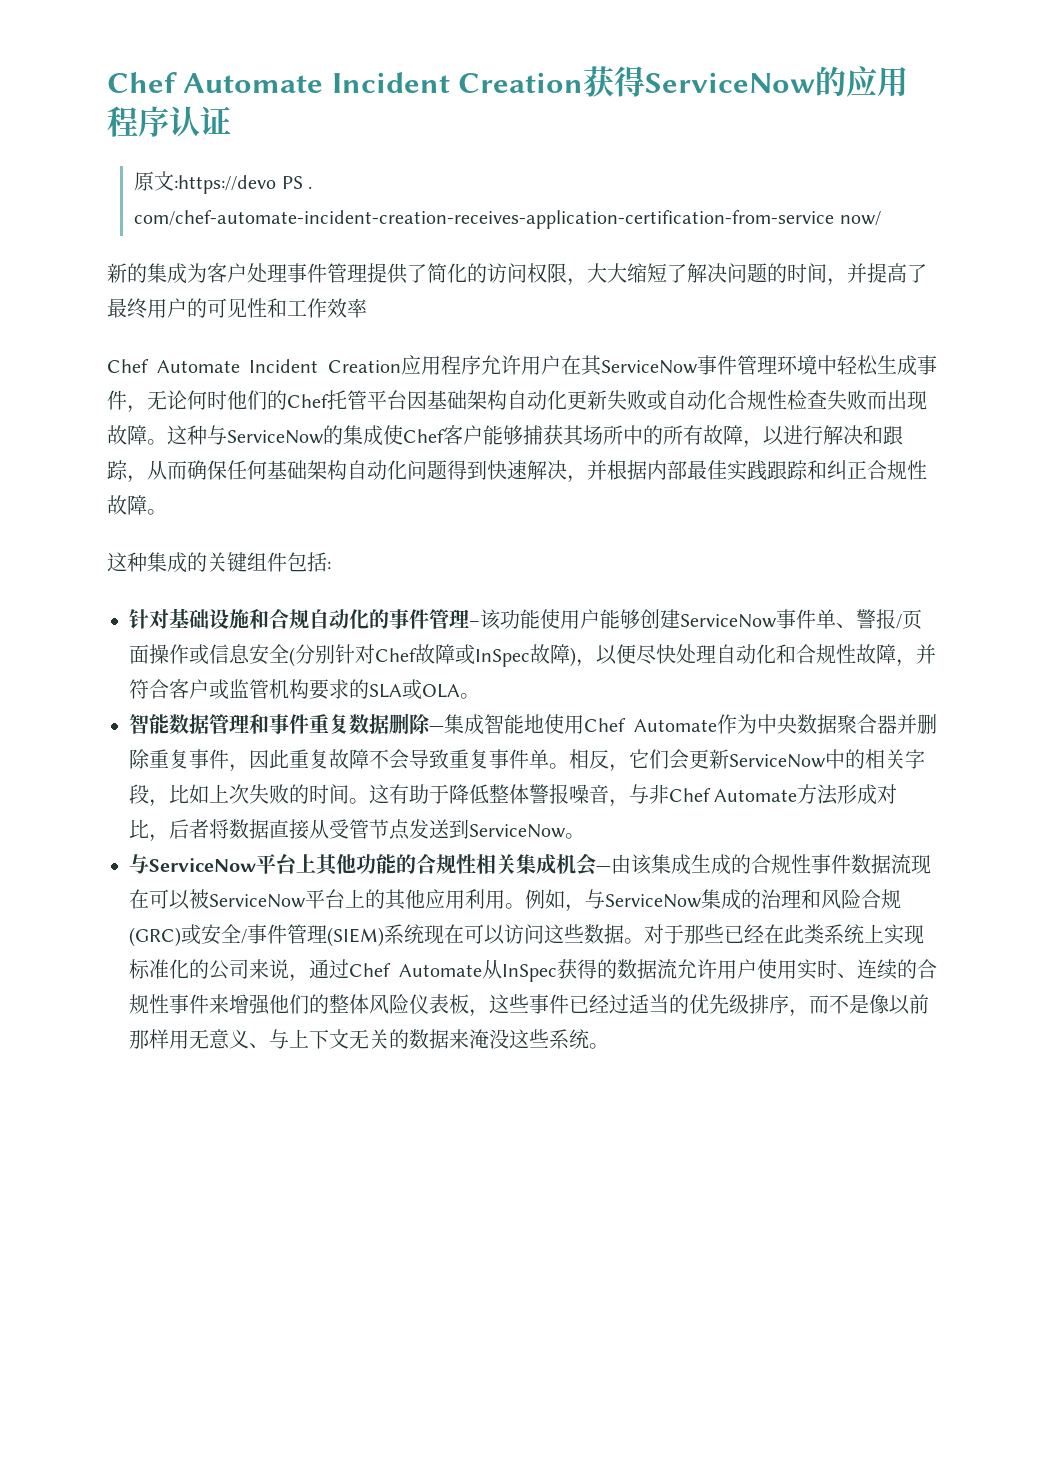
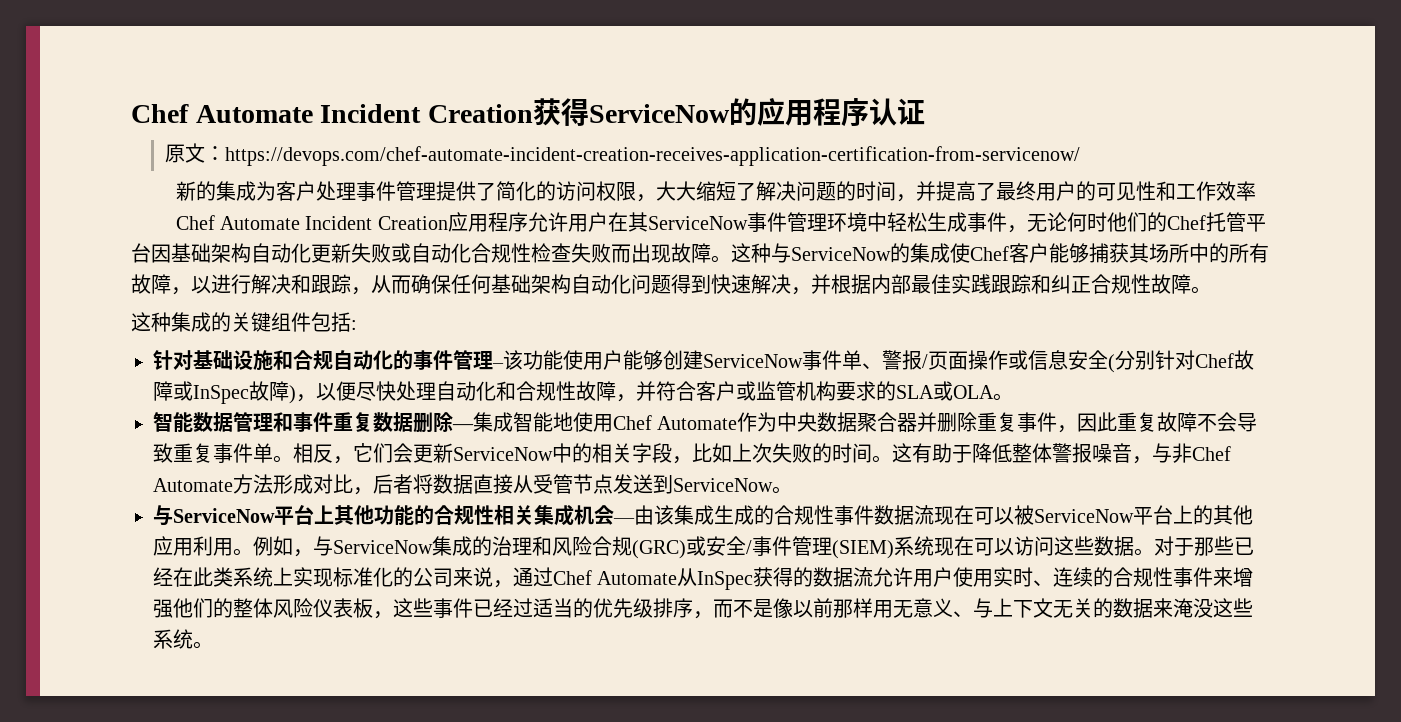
[174,175,313,194] [134,210,881,229] :https://devo PS . com/chef-automate-incident-creation-receives-application-certification-from-service now/ -> [205,146,1081,166] ：https://devops.com/chef-automate-incident-creation-receives-application-certification-from-servicenow/

